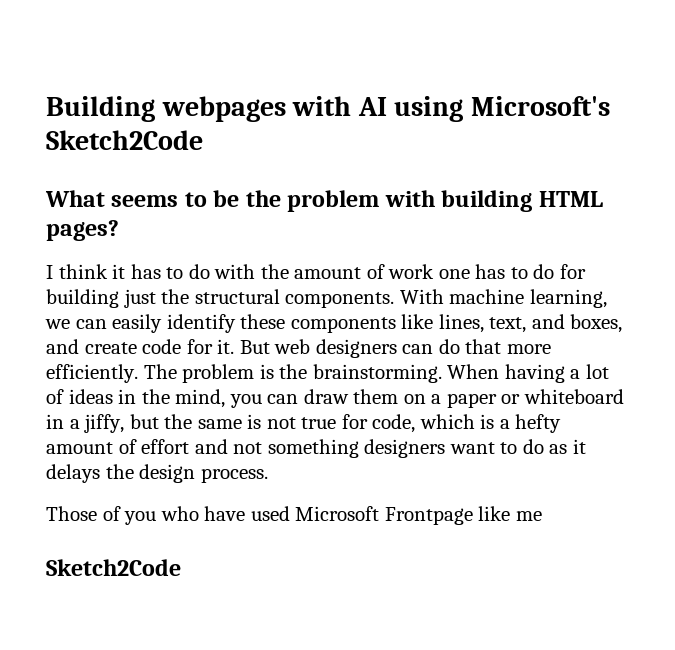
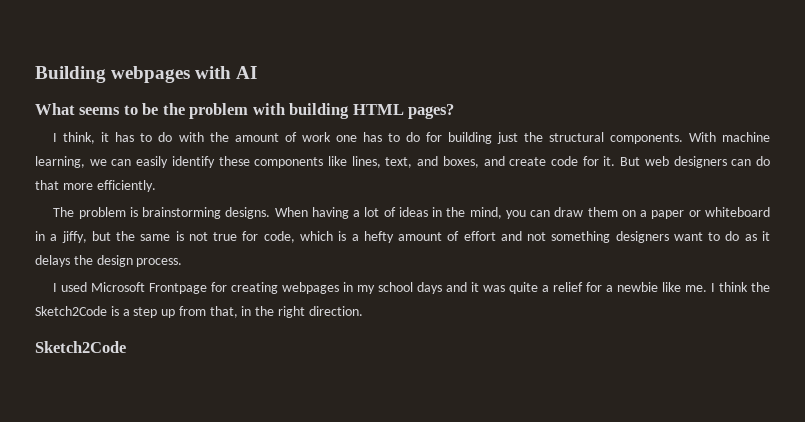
[394,96,610,122] [46,130,203,150] using Microsoft's Sketch2Code -> (258, 72) none
[58,264,108,279] think -> [63,132,96,144] think,
(138, 373) none -> (156, 186) //
[279,364,442,383] the brainstorming. -> [142,207,271,219] brainstorming designs.
[46,506,542,525] Those of you who have used Microsoft Frontpage like me -> [53,282,770,294] [35,306,363,318] I used Microsoft Frontpage for creating webpages in my school days and it was quite a relief for a newbie like me. I think the Sketch2Code is a step up from that, in the right direction.

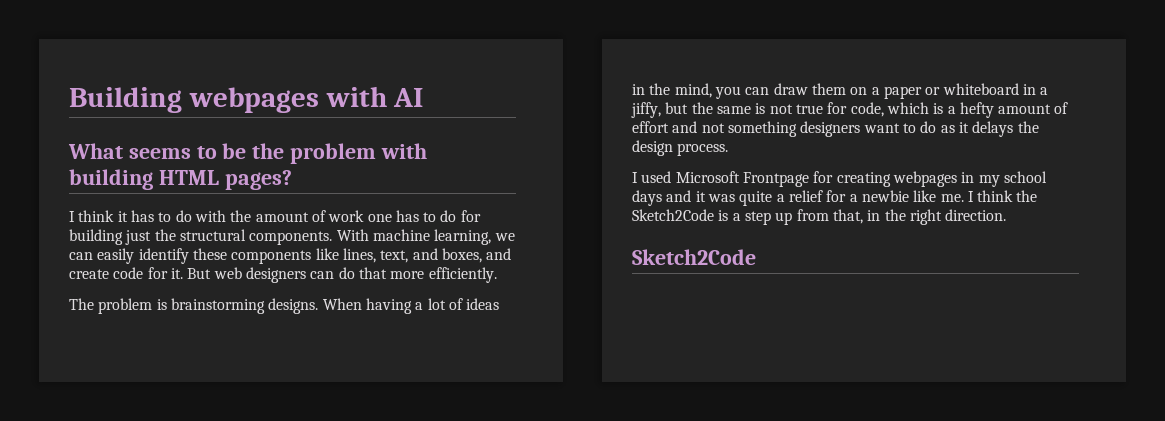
[63,132,96,144] think, -> [78,210,115,222] think

